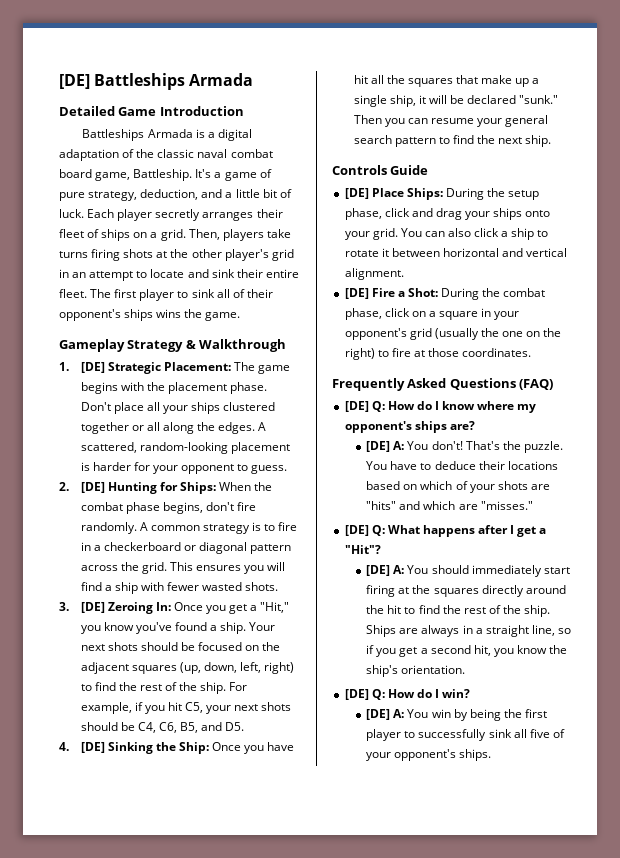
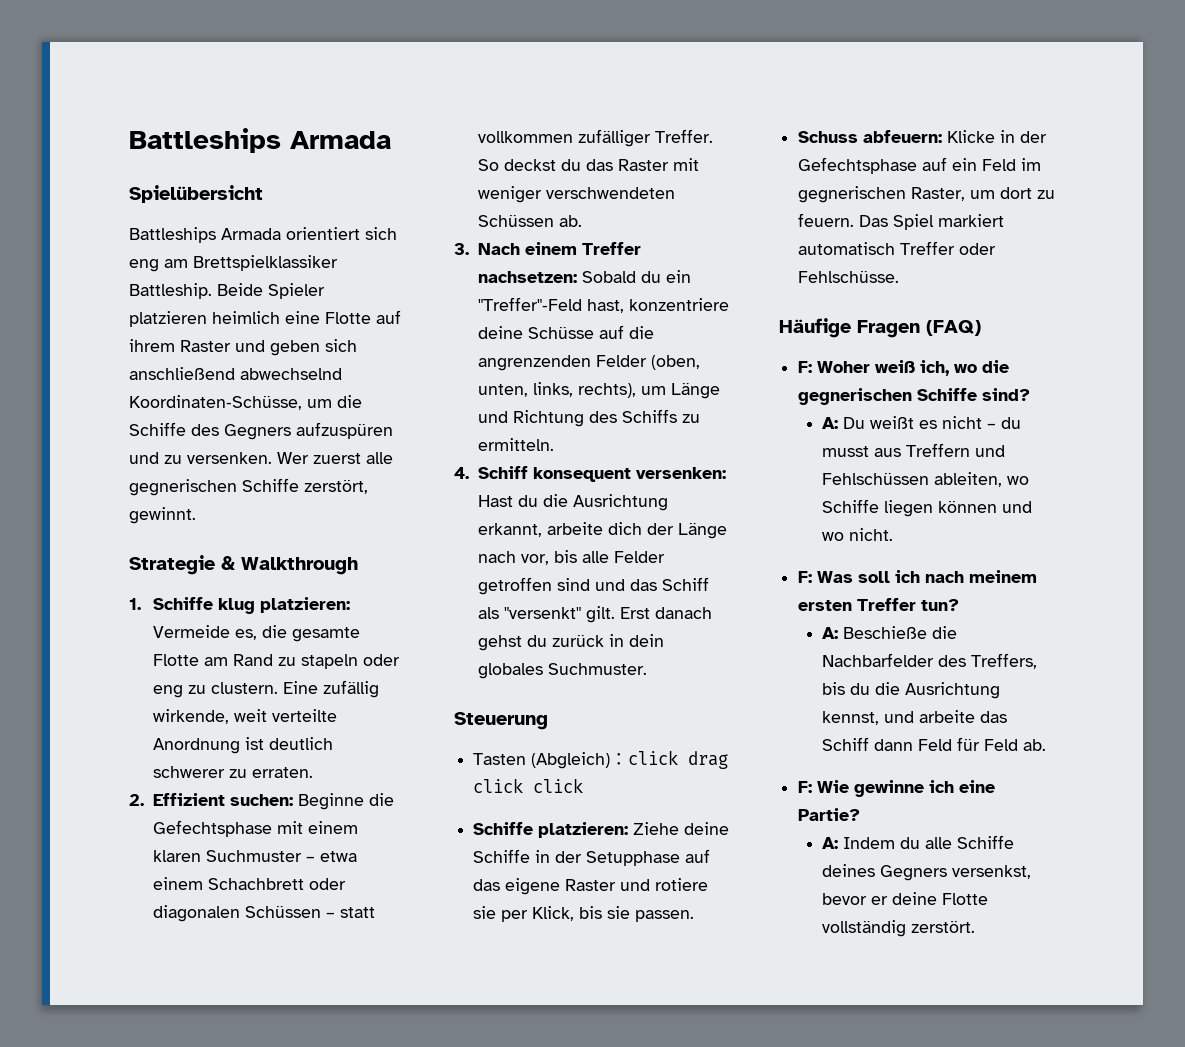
[59,74,90,89] [DE] -> (129, 140) none
[59,106,244,116] [82,129,252,141] [59,149,273,161] [59,169,272,181] [59,189,292,201] [59,209,283,221] [59,229,291,241] [59,249,294,261] [59,269,299,281] [59,289,273,301] [59,309,241,321] [59,339,287,352] [59,362,291,374] [80,382,268,394] [80,402,276,414] [80,422,267,434] [80,442,290,454] [80,462,288,474] [59,482,273,494] [80,502,257,514] [80,522,298,534] [80,542,292,554] [80,562,286,574] [80,582,279,594] [59,602,290,614] [80,622,276,634] [80,642,281,651] [80,662,295,674] [80,682,248,694] [80,702,292,714] [80,722,245,733] [59,742,295,754] [353,75,540,87] [353,95,559,107] [353,115,549,127] [353,135,552,147] [332,165,429,175] [344,188,540,200] [344,208,551,220] [344,228,549,240] [344,248,568,257] [344,268,404,280] [344,288,546,300] [344,308,520,320] [344,328,562,340] [344,348,532,360] [332,378,554,391] [344,401,537,413] [344,421,475,433] [366,441,563,453] [366,461,558,470] [366,481,550,493] [366,501,533,510] [344,525,547,537] [344,545,381,554] [366,565,570,577] [366,585,566,597] [366,605,551,617] [366,625,572,637] [366,645,568,657] [366,665,466,677] [344,689,471,700] [366,709,548,721] [366,729,565,741] [366,749,492,761] Detailed Game Introduction // Battleships Armada is a digital adaptation of the classic naval combat board game, Battleship. It's a game of pure strategy, deduction, and a little bit of luck. Each player secretly arranges their fleet of ships on a grid. Then, players take turns firing shots at the other player's grid in an attempt to locate and sink their entire fleet. The first player to sink all of their opponent's ships wins the game. // Gameplay Strategy & Walkthrough // 1. [DE] Strategic Placement: The game begins with the placement phase. Don't place all your ships clustered together or all along the edges. A scattered, random-looking placement is harder for your opponent to guess. // 2. [DE] Hunting for Ships: When the combat phase begins, don't fire randomly. A common strategy is to fire in a checkerboard or diagonal pattern across the grid. This ensures you will find a ship with fewer wasted shots. // 3. [DE] Zeroing In: Once you get a "Hit," you know you've found a ship. Your next shots should be focused on the adjacent squares (up, down, left, right) to find the rest of the ship. For example, if you hit C5, your next shots should be C4, C6, B5, and D5. // 4. [DE] Sinking the Ship: Once you have hit all the squares that make up a single ship, it will be declared "sunk." Then you can resume your general search pattern to find the next ship. // Controls Guide // [DE] Place Ships: During the setup phase, click and drag your ships onto your grid. You can also click a ship to rotate it between horizontal and vertical alignment. // [DE] Fire a Shot: During the combat phase, click on a square in your opponent's grid (usually the one on the right) to fire at those coordinates. // Frequently Asked Questions (FAQ) // [DE] Q: How do I know where my opponent's ships are? // [DE] A: You don't! That's the puzzle. You have to deduce their locations based on which of your shots are "hits" and which are "misses." // [DE] Q: What happens after I get a "Hit"? // [DE] A: You should immediately start firing at the squares directly around the hit to find the rest of the ship. Ships are always in a straight line, so if you get a second hit, you know the ship's orientation. // [DE] Q: How do I win? // [DE] A: You win by being the first player to successfully sink all five of your opponent's ships. -> [129,185,263,203] [129,227,397,243] [129,255,338,272] [129,283,325,299] [129,310,401,327] [129,339,357,356] [129,367,342,380] [129,395,362,410] [129,422,393,440] [129,452,393,464] [129,478,368,496] [129,507,196,524] [129,555,358,575] [129,597,351,614] [153,625,361,642] [153,654,401,669] [153,680,380,698] [153,709,338,724] [153,737,334,754] [153,766,314,778] [129,793,395,810] [153,820,359,837] [153,850,358,862] [153,877,347,890] [153,905,376,922] [478,129,714,147] [478,158,700,171] [478,186,676,203] [478,214,583,227] [454,242,642,255] [478,270,692,283] [478,297,730,313] [478,325,655,339] [478,355,701,371] [478,382,721,399] [478,409,701,427] [478,438,555,451] [454,466,727,482] [478,494,669,511] [478,522,728,539] [478,550,666,565] [478,577,710,595] [478,606,713,623] [478,634,665,651] [478,663,648,679] [454,712,548,730] [473,750,729,769] [473,778,584,793] [473,822,730,838] [473,849,711,866] [473,878,709,895] [473,906,695,922] [798,130,1048,143] [798,157,1042,174] [798,186,1056,203] [798,213,1005,230] [798,241,997,255] [798,270,900,283] [779,318,981,338] [798,360,1010,376] [798,388,1031,405] [822,416,1022,429] [822,443,1006,457] [822,472,1030,487] [822,499,1033,517] [822,528,894,541] [798,570,1038,583] [798,598,960,611] [822,626,958,639] [822,653,1038,669] [822,682,1001,699] [822,710,1008,725] [822,737,1047,751] [798,780,996,797] [798,808,861,821] [822,835,1015,849] [822,864,1032,881] [822,892,989,905] [822,920,976,937] Spielübersicht // Battleships Armada orientiert sich eng am Brettspielklassiker Battleship. Beide Spieler platzieren heimlich eine Flotte auf ihrem Raster und geben sich anschließend abwechselnd Koordinaten‑Schüsse, um die Schiffe des Gegners aufzuspüren und zu versenken. Wer zuerst alle gegnerischen Schiffe zerstört, gewinnt. // Strategie & Walkthrough // 1. Schiffe klug platzieren: Vermeide es, die gesamte Flotte am Rand zu stapeln oder eng zu clustern. Eine zufällig wirkende, weit verteilte Anordnung ist deutlich schwerer zu erraten. // 2. Effizient suchen: Beginne die Gefechtsphase mit einem klaren Suchmuster – etwa einem Schachbrett oder diagonalen Schüssen – statt vollkommen zufälliger Treffer. So deckst du das Raster mit weniger verschwendeten Schüssen ab. // 3. Nach einem Treffer nachsetzen: Sobald du ein "Treffer"‑Feld hast, konzentriere deine Schüsse auf die angrenzenden Felder (oben, unten, links, rechts), um Länge und Richtung des Schiffs zu ermitteln. // 4. Schiff konsequent versenken: Hast du die Ausrichtung erkannt, arbeite dich der Länge nach vor, bis alle Felder getroffen sind und das Schiff als "versenkt" gilt. Erst danach gehst du zurück in dein globales Suchmuster. // Steuerung // Tasten (Abgleich)：click drag click click // Schiffe platzieren: Ziehe deine Schiffe in der Setupphase auf das eigene Raster und rotiere sie per Klick, bis sie passen. // Schuss abfeuern: Klicke in der Gefechtsphase auf ein Feld im gegnerischen Raster, um dort zu feuern. Das Spiel markiert automatisch Treffer oder Fehlschüsse. // Häufige Fragen (FAQ) // F: Woher weiß ich, wo die gegnerischen Schiffe sind? // A: Du weißt es nicht – du musst aus Treffern und Fehlschüssen ableiten, wo Schiffe liegen können und wo nicht. // F: Was soll ich nach meinem ersten Treffer tun? // A: Beschieße die Nachbarfelder des Treffers, bis du die Ausrichtung kennst, und arbeite das Schiff dann Feld für Feld ab. // F: Wie gewinne ich eine Partie? // A: Indem du alle Schiffe deines Gegners versenkst, bevor er deine Flotte vollständig zerstört.

